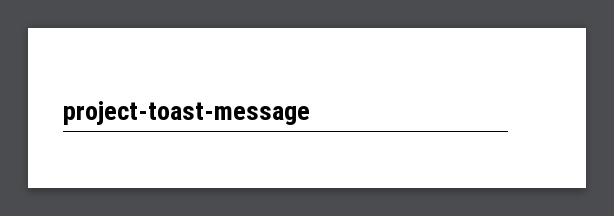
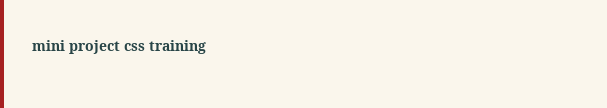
[63,101,310,125] project-toast-message -> [32,40,206,54] mini project css training

